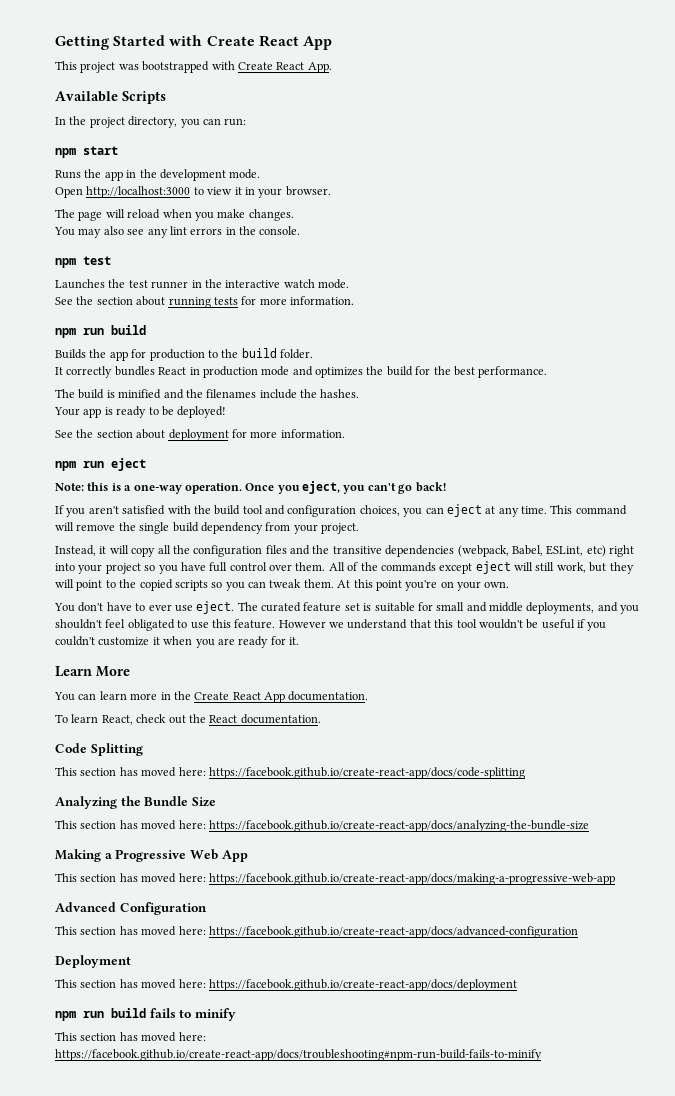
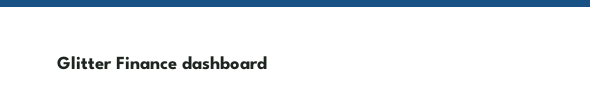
[55,35,332,50] [55,61,332,73] [55,91,166,104] [55,116,247,128] [55,146,118,158] [55,169,261,181] [55,186,331,198] [55,209,294,221] [54,226,301,238] [55,256,111,268] [55,279,349,289] [55,296,354,308] [55,325,146,338] [55,348,313,361] [55,366,548,378] [55,389,360,399] [54,406,227,418] [55,429,345,441] [55,458,146,471] [55,481,446,494] [55,504,627,517] [55,522,359,534] [55,545,634,557] [55,561,634,574] [55,579,510,591] [54,601,640,614] [55,619,607,631] [55,636,299,648] [55,666,130,677] [54,691,369,703] [55,714,321,725] [55,743,143,756] [55,767,525,779] [55,796,216,809] [55,820,589,832] [55,849,248,862] [55,873,615,885] [55,902,207,915] [55,926,578,938] [55,955,131,968] [55,979,517,991] [55,1008,236,1021] [55,1032,206,1042] [55,1049,542,1061] Getting Started with Create React App // This project was bootstrapped with Create React App. // Available Scripts // In the project directory, you can run: // npm start // Runs the app in the development mode. // Open http://localhost:3000 to view it in your browser. // The page will reload when you make changes. // You may also see any lint errors in the console. // npm test // Launches the test runner in the interactive watch mode. // See the section about running tests for more information. // npm run build // Builds the app for production to the build folder. // It correctly bundles React in production mode and optimizes the build for the best performance. // The build is minified and the filenames include the hashes. // Your app is ready to be deployed! // See the section about deployment for more information. // npm run eject // Note: this is a one-way operation. Once you eject, you can't go back! // If you aren't satisfied with the build tool and configuration choices, you can eject at any time. This command will remove the single build dependency from your project. // Instead, it will copy all the configuration files and the transitive dependencies (webpack, Babel, ESLint, etc) right into your project so you have full control over them. All of the commands except eject will still work, but they will point to the copied scripts so you can tweak them. At this point you're on your own. // You don't have to ever use eject. The curated feature set is suitable for small and middle deployments, and you shouldn't feel obligated to use this feature. However we understand that this tool wouldn't be useful if you couldn't customize it when you are ready for it. // Learn More // You can learn more in the Create React App documentation. // To learn React, check out the React documentation. // Code Splitting // This section has moved here: https://facebook.github.io/create-react-app/docs/code-splitting // Analyzing the Bundle Size // This section has moved here: https://facebook.github.io/create-react-app/docs/analyzing-the-bundle-size // Making a Progressive Web App // This section has moved here: https://facebook.github.io/create-react-app/docs/making-a-progressive-web-app // Advanced Configuration // This section has moved here: https://facebook.github.io/create-react-app/docs/advanced-configuration // Deployment // This section has moved here: https://facebook.github.io/create-react-app/docs/deployment // npm run build fails to minify // This section has moved here: https://facebook.github.io/create-react-app/docs/troubleshooting#npm-run-build-fails-to-minify -> [57,56,267,70] Glitter Finance dashboard

